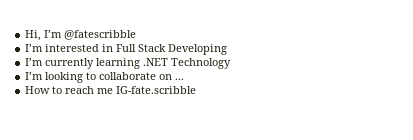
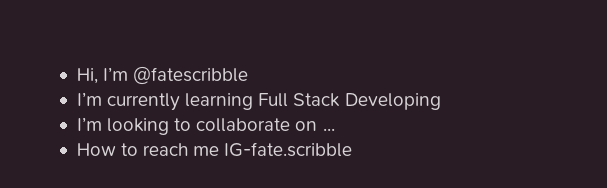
[45,44,114,52] interested in -> [107,93,254,111] currently learning
[25,58,232,69] // I’m currently learning .NET Technology -> (441, 101) none

